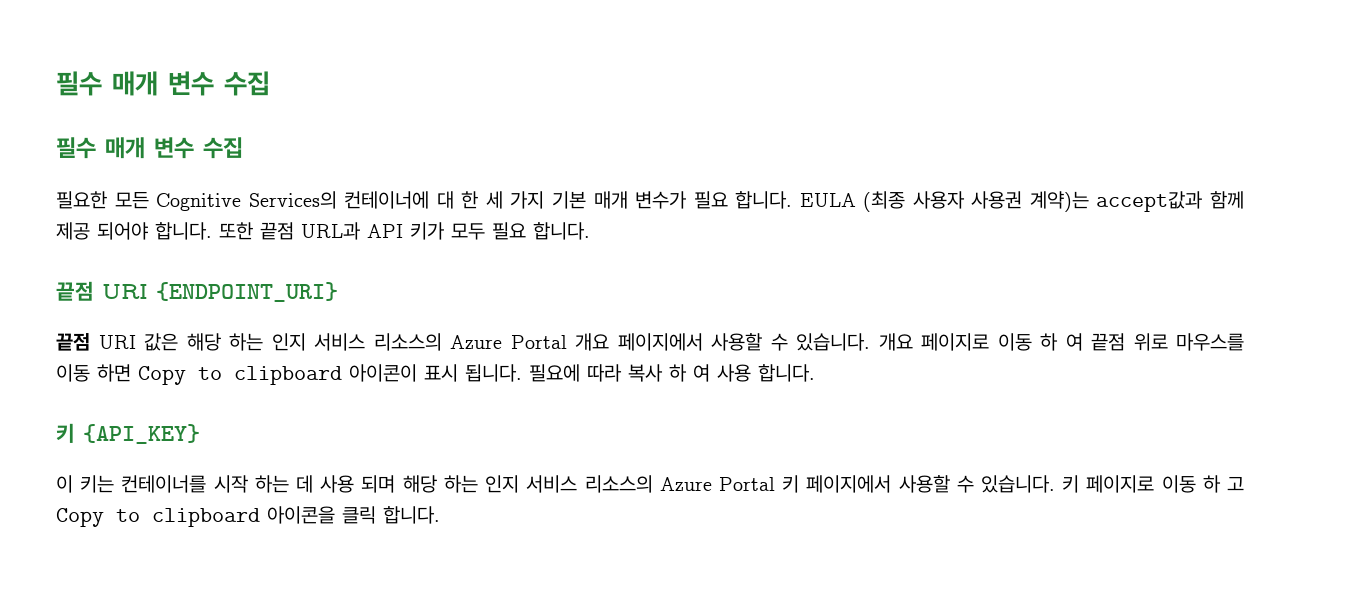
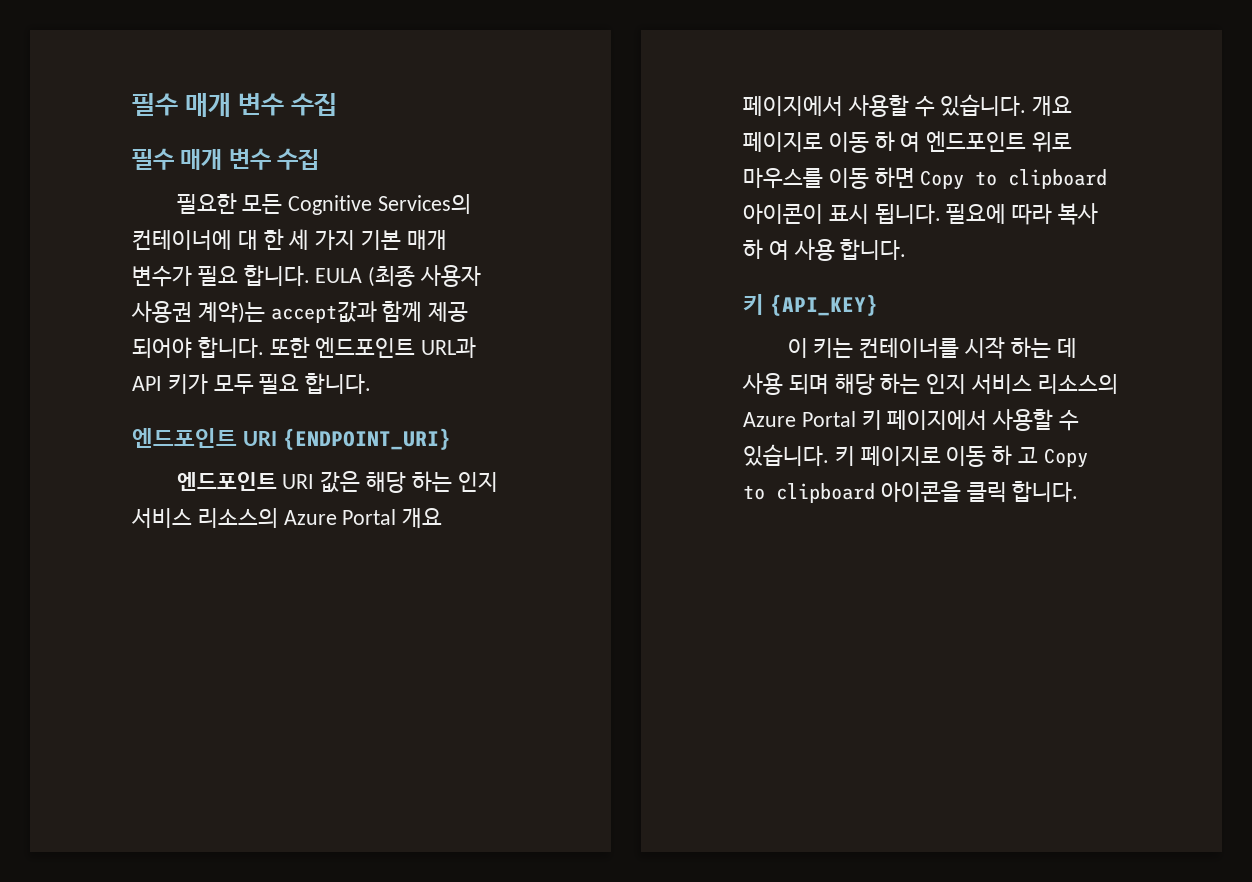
[260,222,294,240] 끝점 -> [315,337,416,358] 엔드포인트
[56,281,94,301] 끝점 -> [132,428,237,448] 엔드포인트
[56,333,90,351] 끝점 -> [176,472,277,491] 엔드포인트
[1091,333,1125,351] 끝점 -> [926,131,1027,152] 엔드포인트

